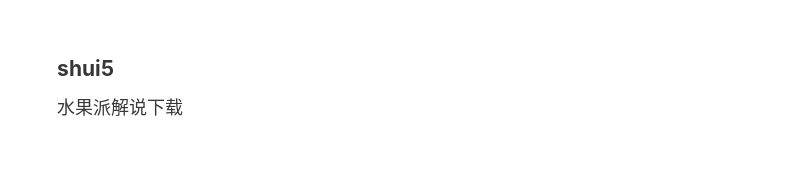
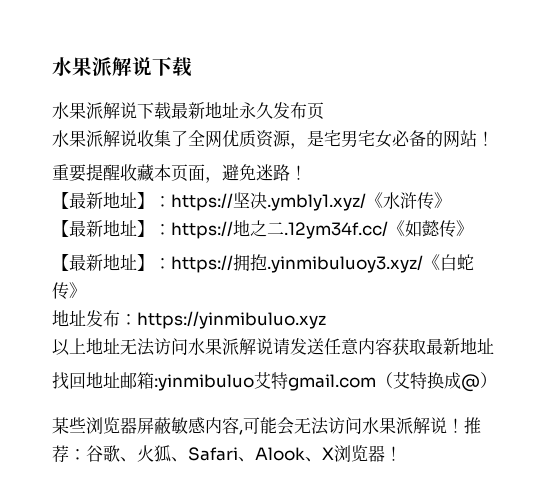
[57,59,114,76] [57,98,183,117] shui5 // 水果派解说下载 -> [52,57,192,77] [52,102,324,120] [52,130,494,149] [52,164,307,183] [52,192,451,211] [52,220,473,239] [52,254,474,273] [52,282,86,300] [52,310,326,329] [52,338,494,356] [52,372,497,392] [52,417,481,435] [52,445,402,463] 水果派解说下载 // 水果派解说下载最新地址永久发布页 // 水果派解说收集了全网优质资源，是宅男宅女必备的网站！ // 重要提醒收藏本页面，避免迷路！ // 【最新地址】：https://坚决.ymbly1.xyz/《水浒传》 // 【最新地址】：https://地之二.12ym34f.cc/《如懿传》 // 【最新地址】：https://拥抱.yinmibuluoy3.xyz/《白蛇传》 // 地址发布：https://yinmibuluo.xyz // 以上地址无法访问水果派解说请发送任意内容获取最新地址 // 找回地址邮箱:yinmibuluo艾特gmail.com（艾特换成@） // 某些浏览器屏蔽敏感内容,可能会无法访问水果派解说！推荐：谷歌、火狐、Safari、Alook、X浏览器！

